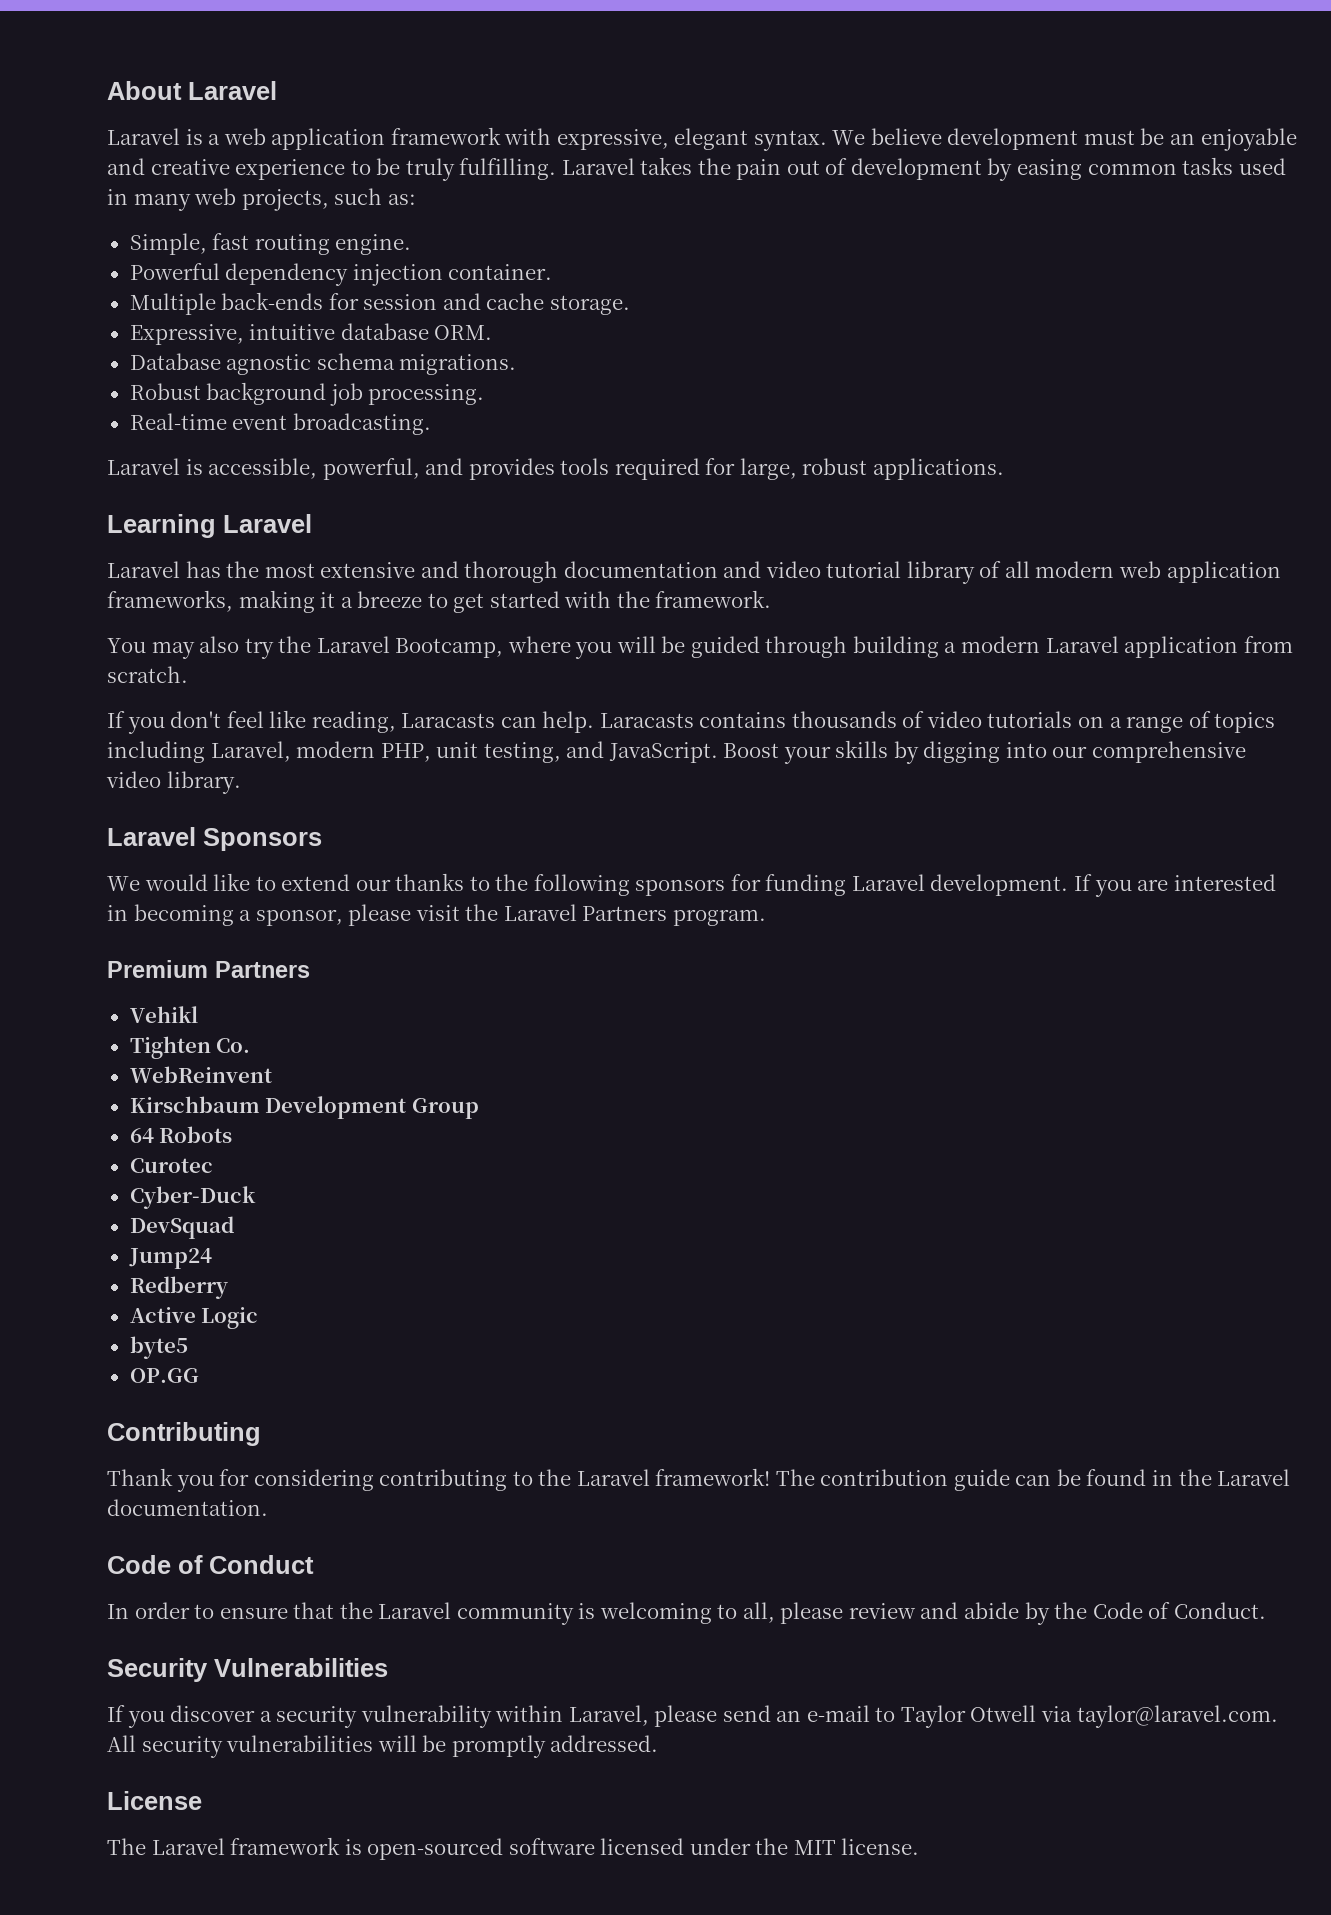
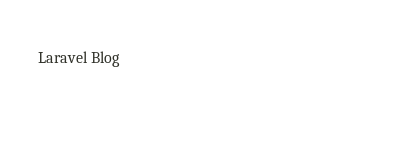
[107,81,277,100] [107,127,1297,151] [107,157,1286,181] [107,188,416,211] [129,233,412,255] [129,263,553,286] [129,292,630,315] [129,323,493,345] [129,353,517,375] [129,382,485,406] [129,413,431,435] [107,458,1004,480] [107,514,312,538] [107,561,1281,584] [107,590,772,613] [107,636,1293,659] [107,666,188,683] [107,710,1276,734] [107,740,1247,764] [106,771,241,794] [107,827,322,851] [107,873,1276,897] [107,904,766,926] [107,960,310,978] [129,1006,198,1023] [129,1036,251,1059] [129,1066,272,1083] [129,1096,479,1119] [129,1126,233,1143] [129,1158,213,1173] [129,1186,256,1209] [129,1216,234,1239] [128,1248,212,1269] [129,1276,228,1299] [129,1307,259,1329] [129,1336,188,1359] [129,1368,199,1383] [107,1422,261,1446] [107,1468,1291,1492] [107,1499,268,1516] [107,1555,314,1574] [107,1602,1266,1625] [107,1658,388,1682] [107,1705,1278,1728] [107,1735,659,1758] [107,1791,202,1810] [107,1837,920,1860] About Laravel // Laravel is a web application framework with expressive, elegant syntax. We believe development must be an enjoyable and creative experience to be truly fulfilling. Laravel takes the pain out of development by easing common tasks used in many web projects, such as: // Simple, fast routing engine. // Powerful dependency injection container. // Multiple back-ends for session and cache storage. // Expressive, intuitive database ORM. // Database agnostic schema migrations. // Robust background job processing. // Real-time event broadcasting. // Laravel is accessible, powerful, and provides tools required for large, robust applications. // Learning Laravel // Laravel has the most extensive and thorough documentation and video tutorial library of all modern web application frameworks, making it a breeze to get started with the framework. // You may also try the Laravel Bootcamp, where you will be guided through building a modern Laravel application from scratch. // If you don't feel like reading, Laracasts can help. Laracasts contains thousands of video tutorials on a range of topics including Laravel, modern PHP, unit testing, and JavaScript. Boost your skills by digging into our comprehensive video library. // Laravel Sponsors // We would like to extend our thanks to the following sponsors for funding Laravel development. If you are interested in becoming a sponsor, please visit the Laravel Partners program. // Premium Partners // Vehikl // Tighten Co. // WebReinvent // Kirschbaum Development Group // 64 Robots // Curotec // Cyber-Duck // DevSquad // Jump24 // Redberry // Active Logic // byte5 // OP.GG // Contributing // Thank you for considering contributing to the Laravel framework! The contribution guide can be found in the Laravel documentation. // Code of Conduct // In order to ensure that the Laravel community is welcoming to all, please review and abide by the Code of Conduct. // Security Vulnerabilities // If you discover a security vulnerability within Laravel, please send an e-mail to Taylor Otwell via taylor@laravel.com. All security vulnerabilities will be promptly addressed. // License // The Laravel framework is open-sourced software licensed under the MIT license. -> [38,51,121,67] Laravel Blog

